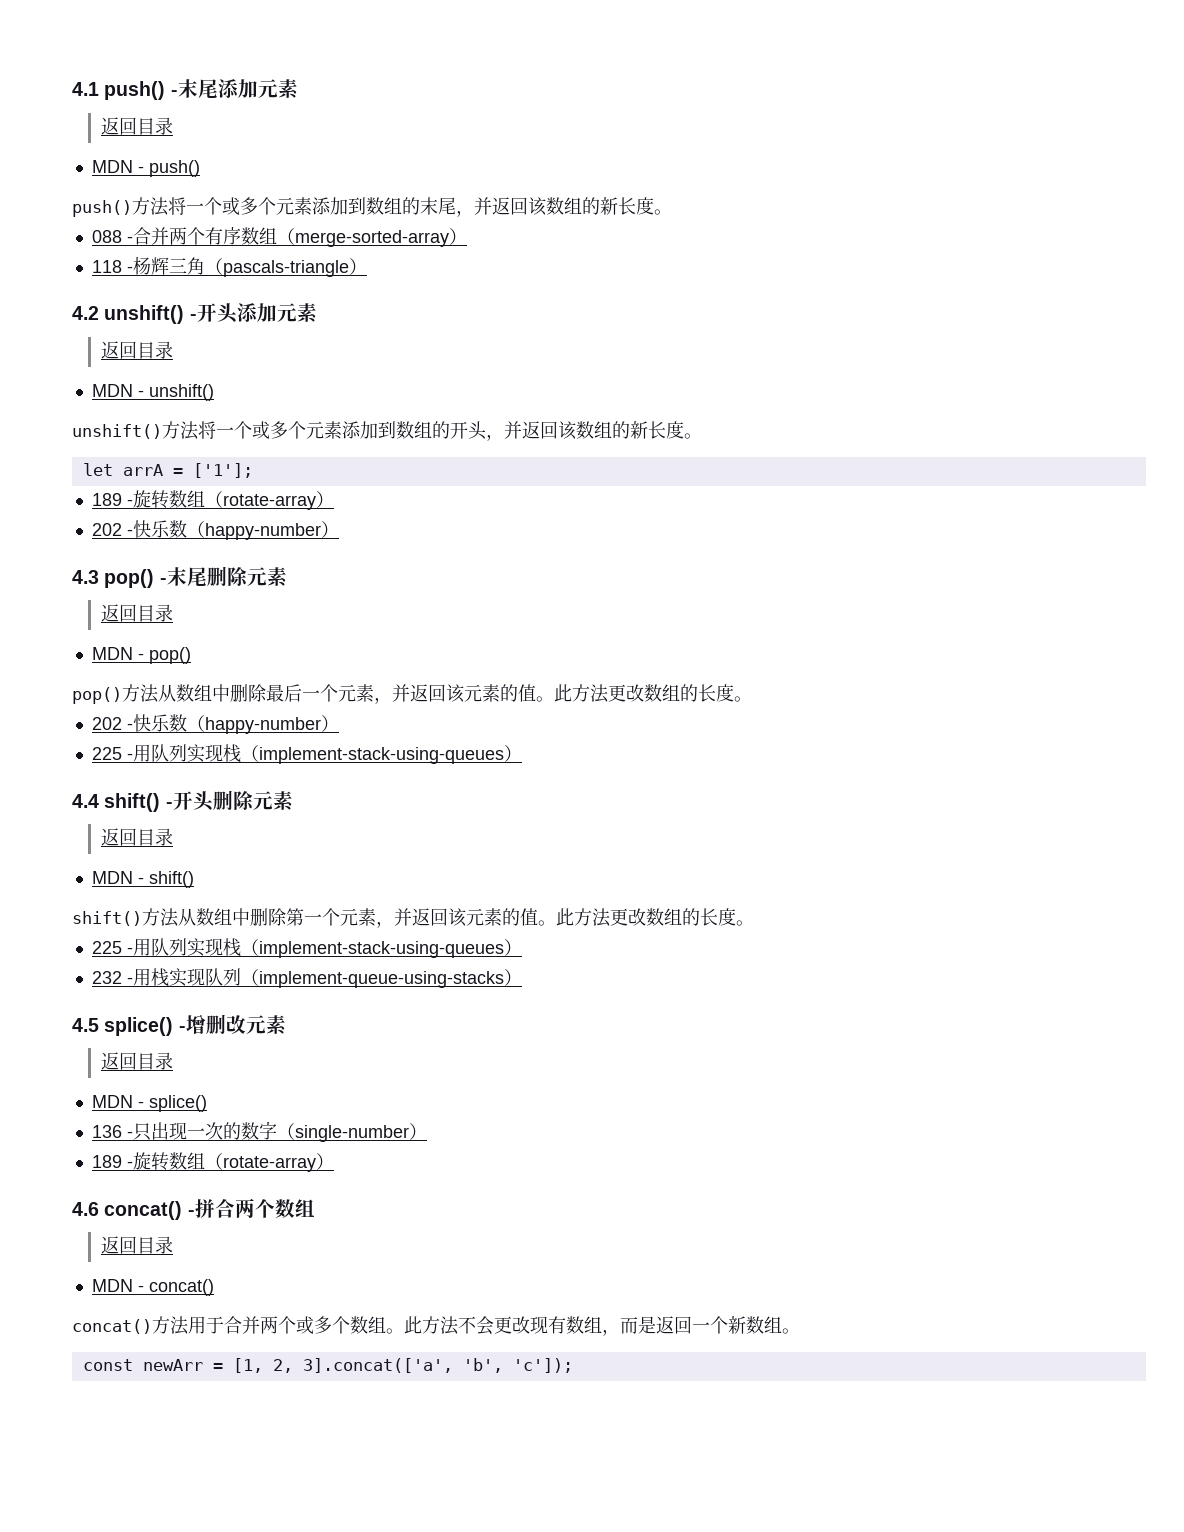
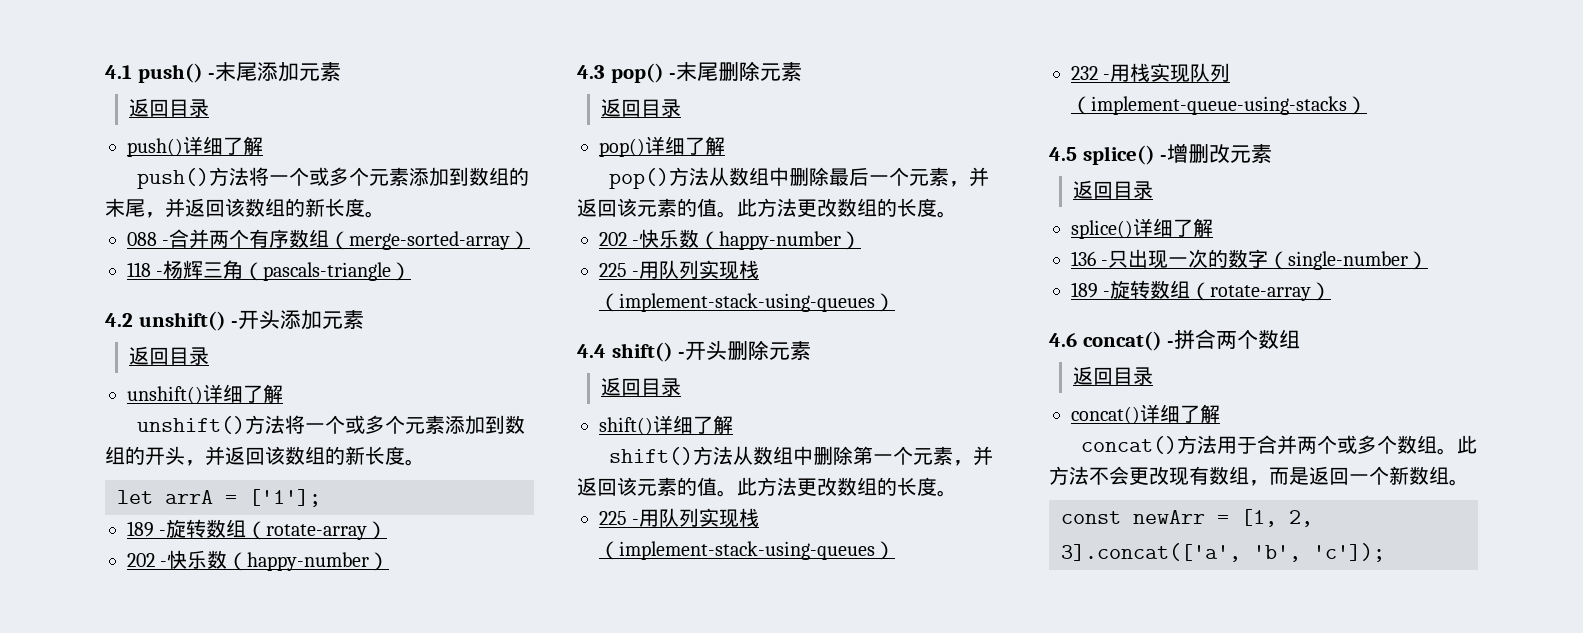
[91,160,200,177] MDN - push() -> [127,136,263,157] push()详细了解
[91,384,214,401] MDN - unshift() -> [127,384,283,404] unshift()详细了解
[91,647,191,664] MDN - pop() -> [599,136,725,157] pop()详细了解
[91,871,194,888] MDN - shift() -> [599,415,733,435] shift()详细了解
[91,1095,207,1112] MDN - splice() -> [1071,218,1213,239] splice()详细了解
[91,1279,214,1296] MDN - concat() -> [1071,404,1220,424] concat()详细了解

